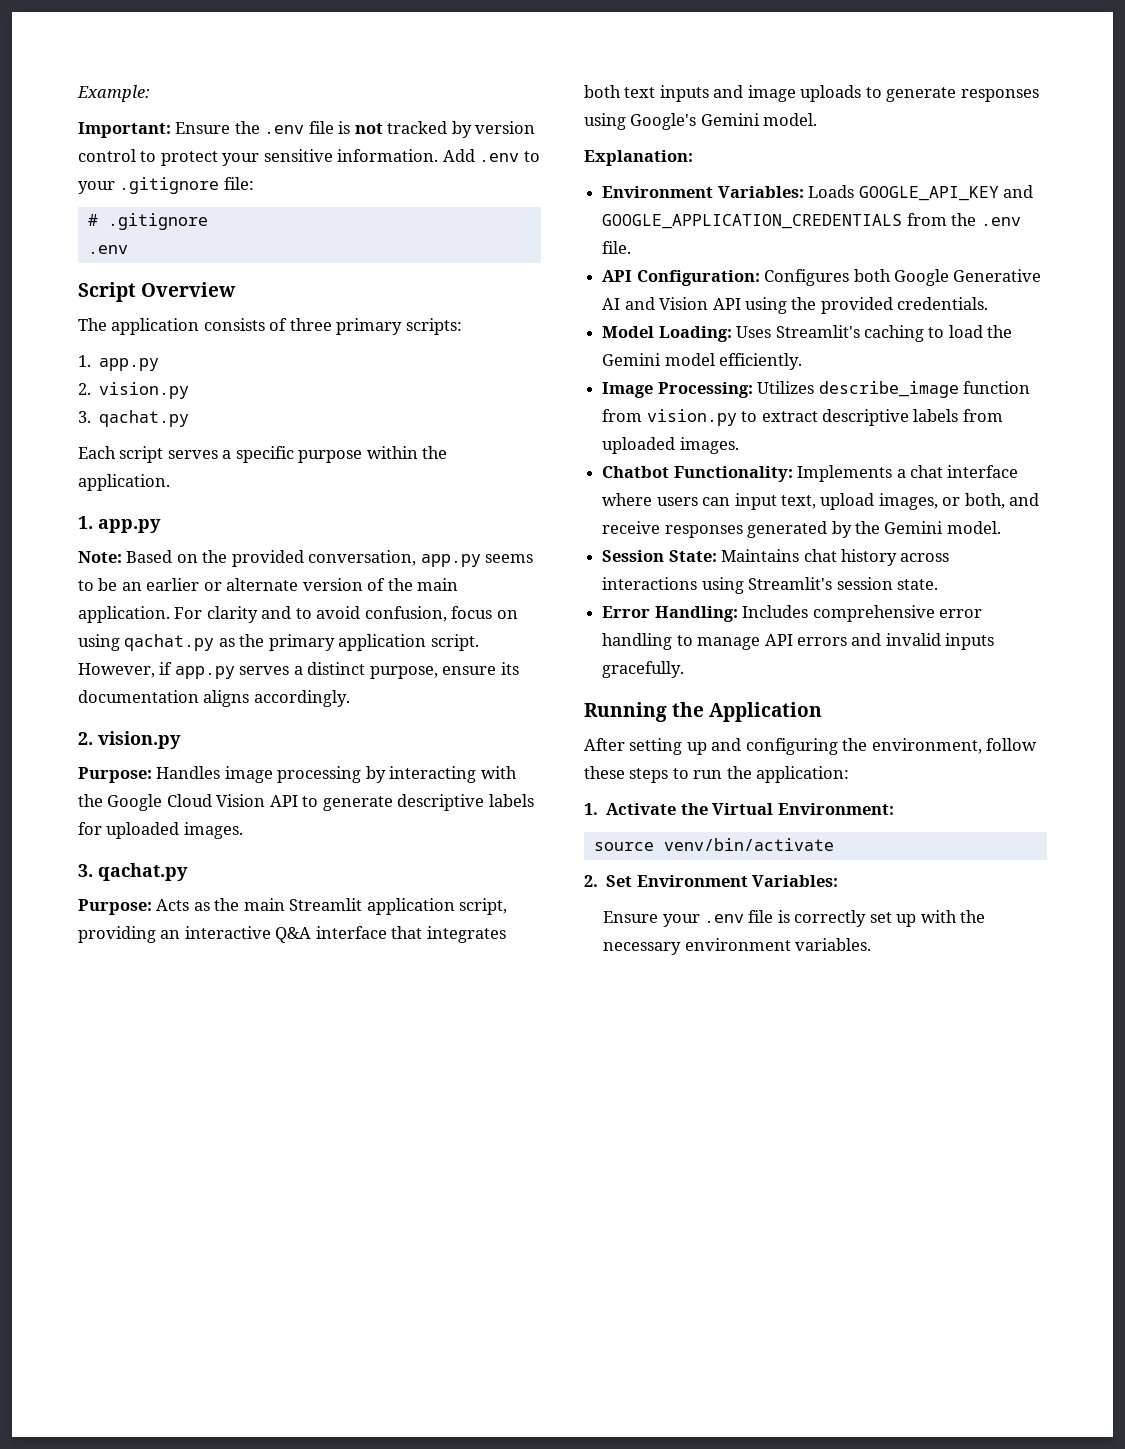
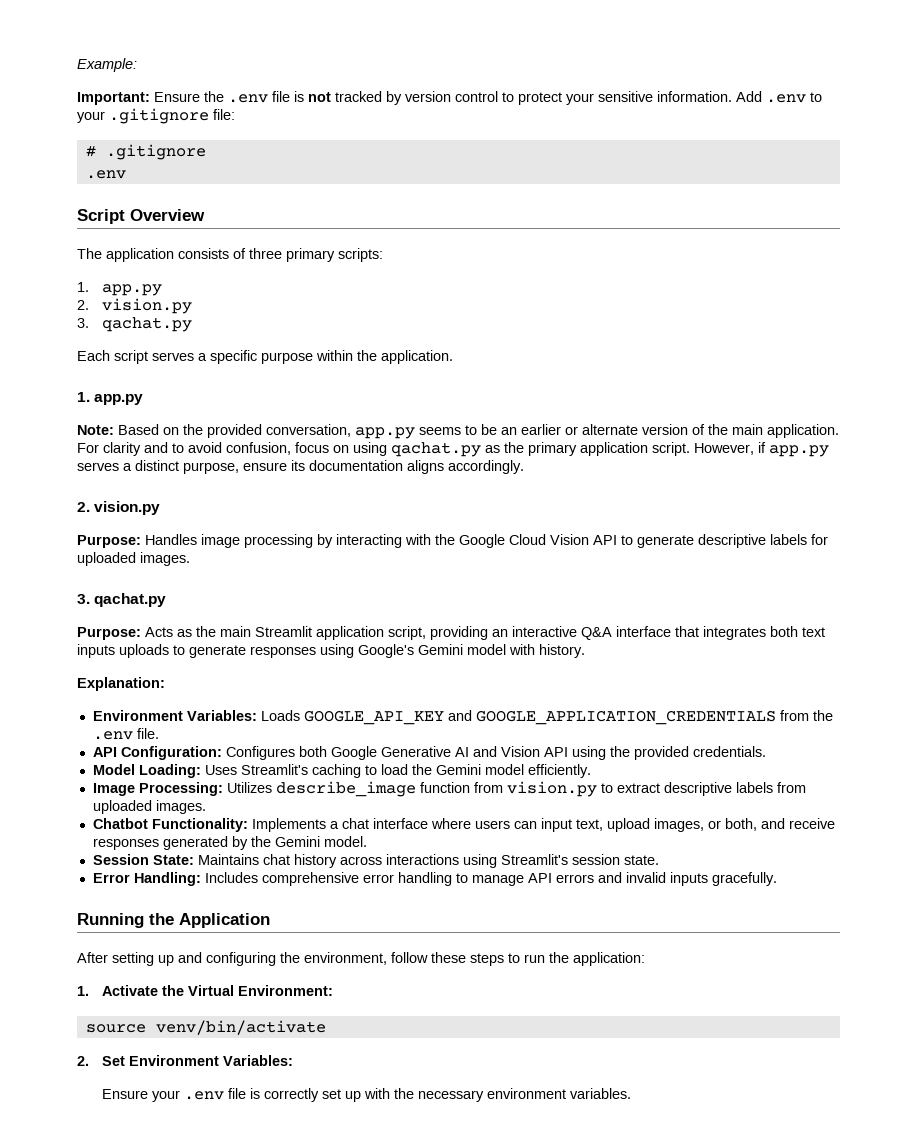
[713,85,796,102] and image -> (115, 651) none
[763,113,818,126] model. -> [467,644,585,658] model with history.

